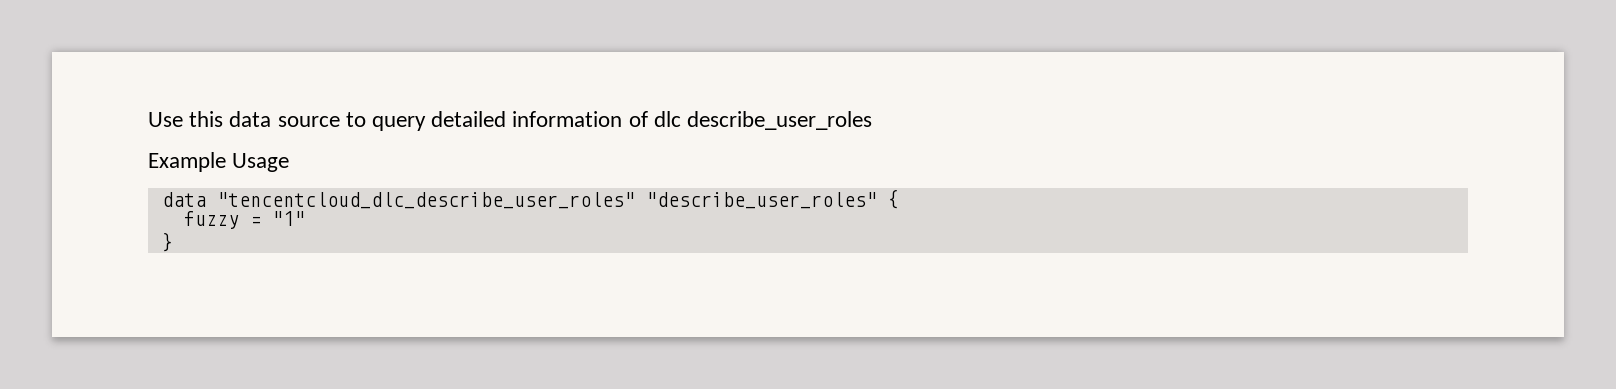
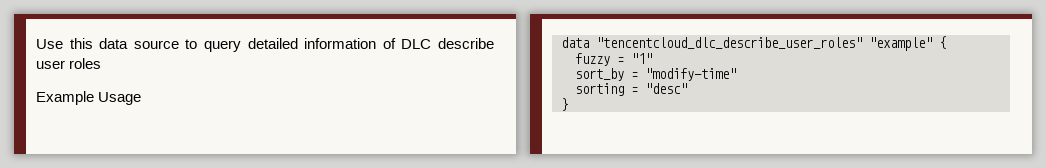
[653,111,873,130] dlc describe_user_roles -> [401,38,495,49] [36,58,102,69] DLC describe user roles
[645,192,877,209] "describe_user_roles" -> [869,37,932,51] "example"
(305, 218) none -> [575,68,736,81] [575,83,687,96] // sort_by = "modify-time" // sorting = "desc"

